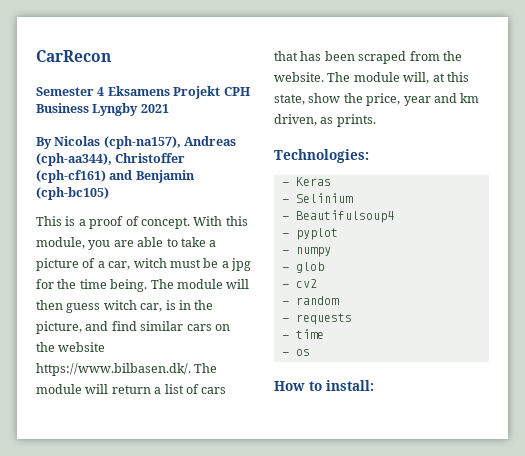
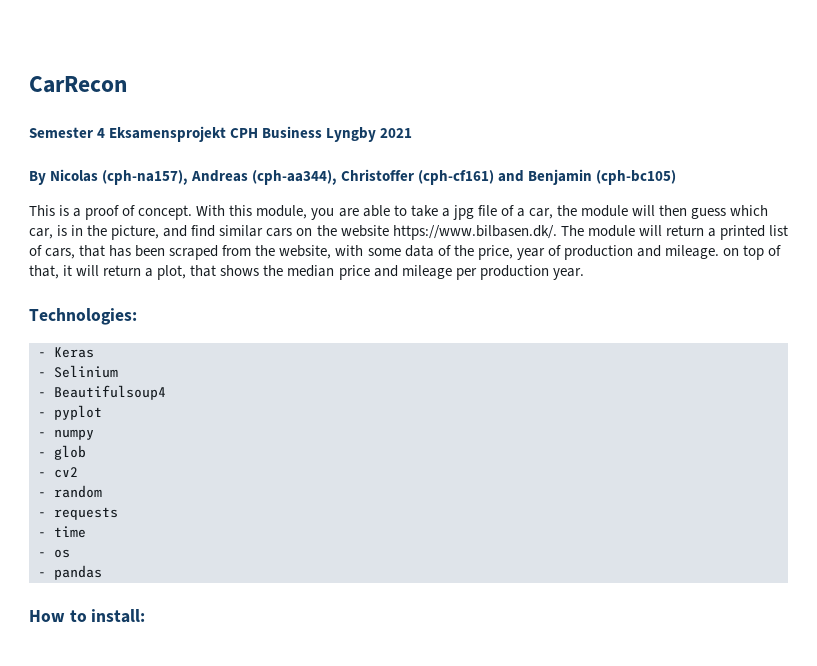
[107,86,221,99] Eksamens Projekt -> [109,126,227,142] Eksamensprojekt
[36,258,79,271] picture -> [452,205,497,220] jpg file
[133,258,251,271] [36,279,174,292] witch must be a jpg for the time being. The -> [557,205,578,216] the
[103,300,137,310] witch -> [730,205,769,216] which
(162, 390) none -> [719,225,765,240] printed
[201,387,227,394] cars -> [45,248,76,259] cars,
[274,72,469,84] [274,93,480,106] [274,114,376,127] website. The module will, at this state, show the price, year and km driven, as prints. -> [279,245,782,260] [29,265,584,280] website, with some data of the price, year of production and mileage. on top of that, it will return a plot, that shows the median price and mileage per production year.
(310, 352) none -> [38,565,102,580] // - pandas

